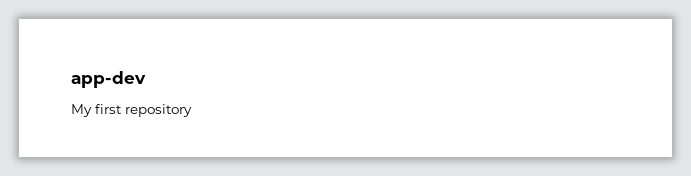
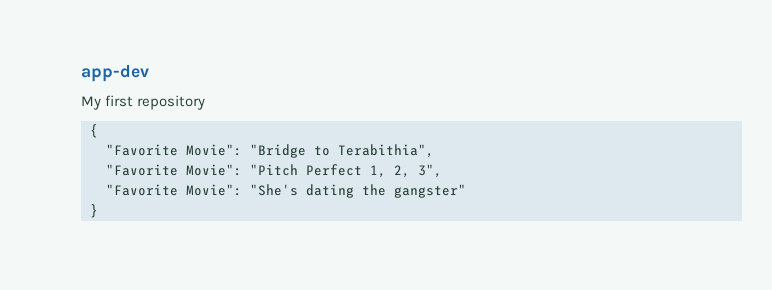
(192, 110) none -> [90,124,98,138] [106,144,434,158] [106,164,442,178] [106,184,466,198] [90,204,98,218] // { // "Favorite Movie": "Bridge to Terabithia", // "Favorite Movie": "Pitch Perfect 1, 2, 3", // "Favorite Movie": "She's dating the gangster" // }

